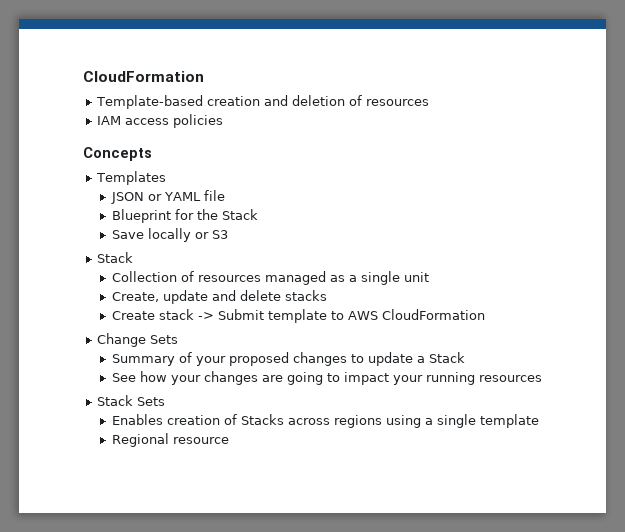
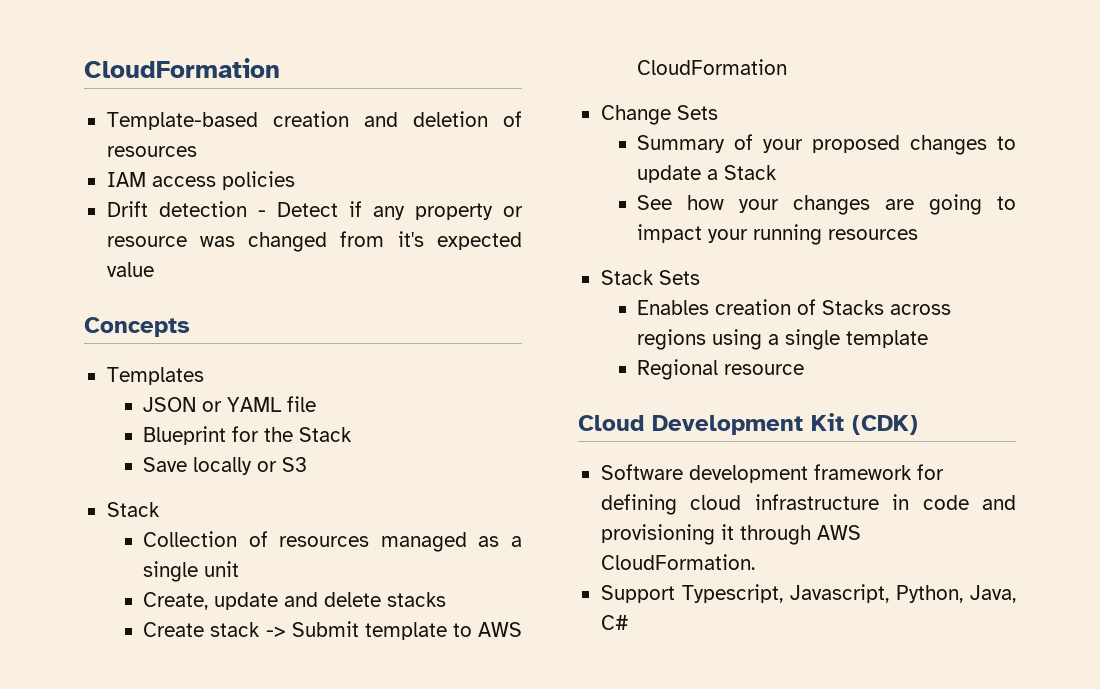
(224, 121) none -> [106,201,523,220] [106,231,522,252] [106,262,154,277] // Drift detection - Detect if any property or resource was changed from it's expected value
(229, 440) none -> [578,413,918,435] [600,464,944,483] [600,494,1016,515] [600,524,861,545] [600,554,755,570] [600,584,1016,603] [600,615,629,630] // Cloud Development Kit (CDK) // Software development framework for defining cloud infrastructure in code and provisioning it through AWS CloudFormation. // Support Typescript, Javascript, Python, Java, C#

